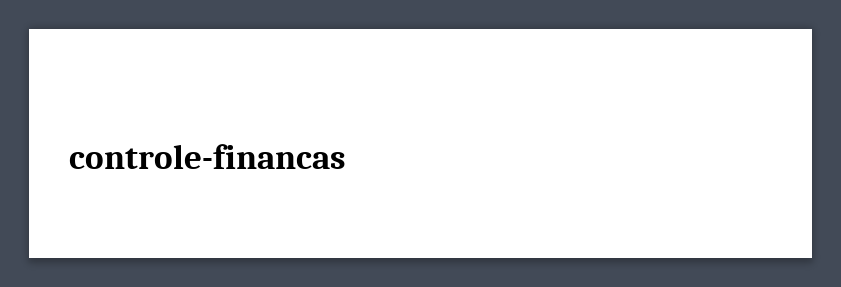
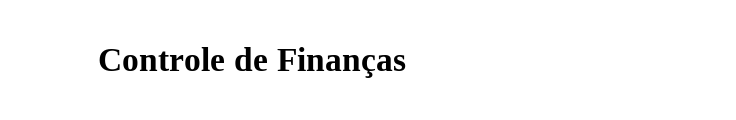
[69,144,346,169] controle-financas -> [98,47,407,78] Controle de Finanças

